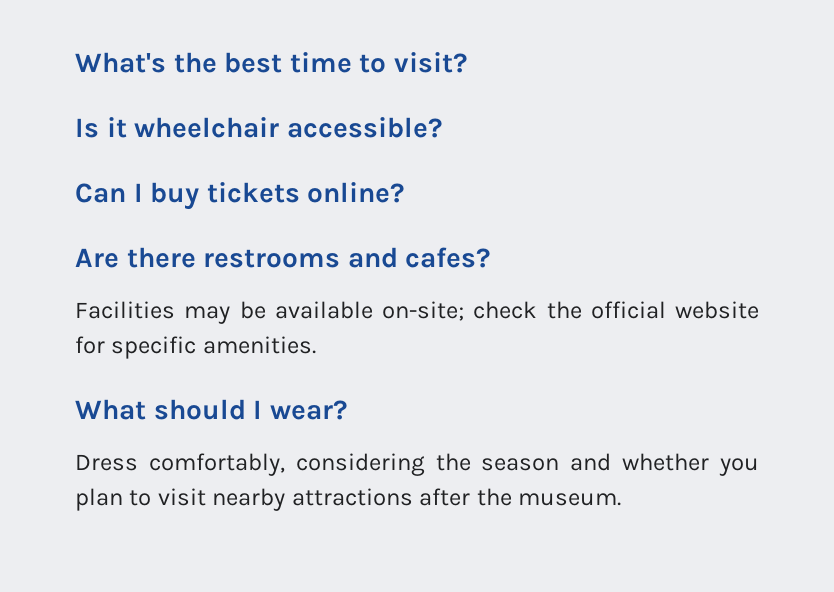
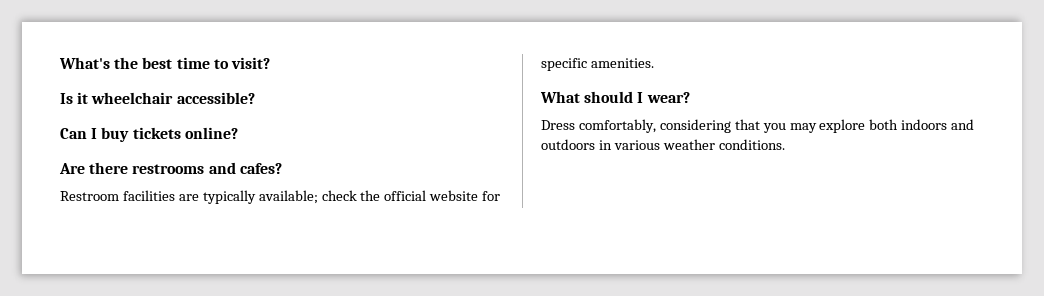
[75,301,464,324] Facilities may be available on-site; -> [60,190,318,204] Restroom facilities are typically available;
[435,453,759,476] [75,488,622,511] the season and whether you plan to visit nearby attractions after the museum. -> [734,119,975,133] [541,139,785,150] that you may explore both indoors and outdoors in various weather conditions.

